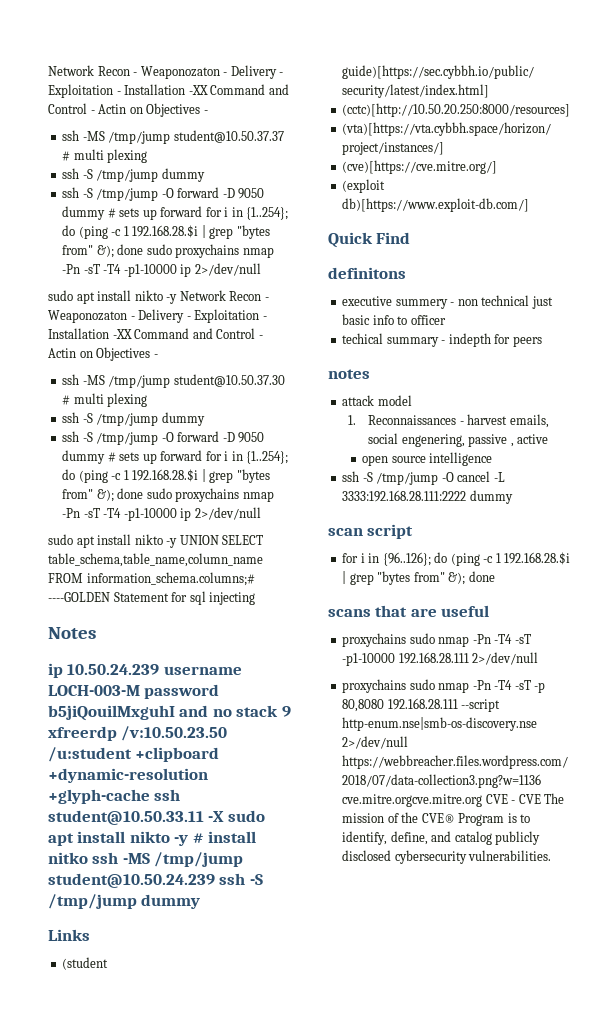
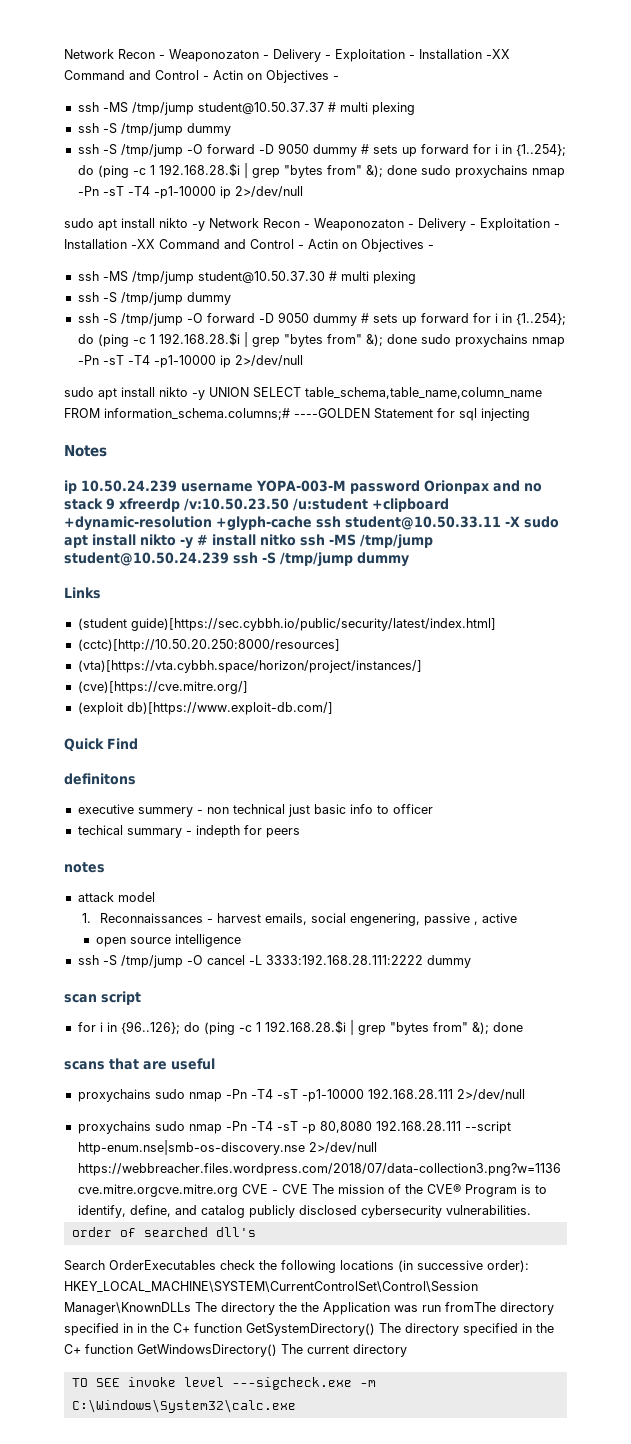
[48,684,220,699] [48,705,175,721] LOCH-003-M password b5jiQouilMxguhI -> [256,480,489,494] YOPA-003-M password Orionpax
(552, 855) none -> [71,1227,256,1237] [64,1260,529,1273] [64,1281,478,1293] [64,1302,554,1315] [64,1323,554,1336] [64,1344,407,1357] [71,1377,376,1390] [71,1399,296,1413] // order of searched dll's // Search OrderExecutables check the following locations (in successive order): HKEY_LOCAL_MACHINE\SYSTEM\CurrentControlSet\Control\Session Manager\KnownDLLs The directory the the Application was run fromThe directory specified in in the C+ function GetSystemDirectory() The directory specified in the C+ function GetWindowsDirectory() The current directory // TO SEE invoke level ---sigcheck.exe -m C:\Windows\System32\calc.exe

